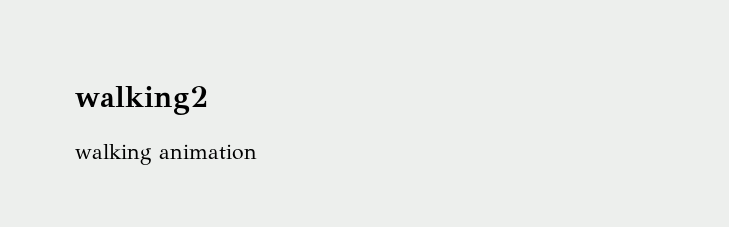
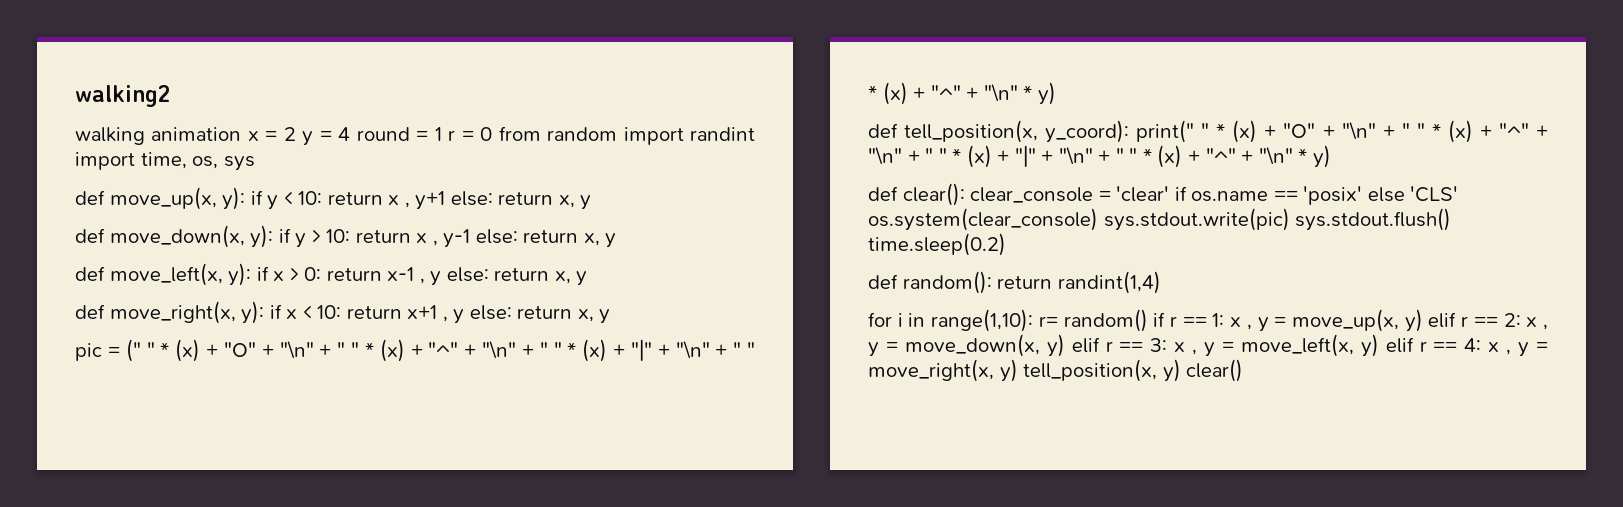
(257, 152) none -> [247,126,756,146] [75,152,255,171] [75,187,592,210] [75,225,617,248] [75,263,588,286] [75,301,611,324] [75,339,756,362] [868,82,1056,105] [868,120,1548,143] [868,145,1331,168] [868,183,1459,206] [868,208,1452,231] [868,233,1006,256] [868,271,1161,294] [868,309,1548,332] [868,334,1549,357] [868,359,1244,382] x = 2 y = 4 round = 1 r = 0 from random import randint import time, os, sys // def move_up(x, y): if y < 10: return x , y+1 else: return x, y // def move_down(x, y): if y > 10: return x , y-1 else: return x, y // def move_left(x, y): if x > 0: return x-1 , y else: return x, y // def move_right(x, y): if x < 10: return x+1 , y else: return x, y // pic = (" " * (x) + "O" + "\n" + " " * (x) + "^" + "\n" + " " * (x) + "|" + "\n" + " " * (x) + "^" + "\n" * y) // def tell_position(x, y_coord): print(" " * (x) + "O" + "\n" + " " * (x) + "^" + "\n" + " " * (x) + "|" + "\n" + " " * (x) + "^" + "\n" * y) // def clear(): clear_console = 'clear' if os.name == 'posix' else 'CLS' os.system(clear_console) sys.stdout.write(pic) sys.stdout.flush() time.sleep(0.2) // def random(): return randint(1,4) // for i in range(1,10): r= random() if r == 1: x , y = move_up(x, y) elif r == 2: x , y = move_down(x, y) elif r == 3: x , y = move_left(x, y) elif r == 4: x , y = move_right(x, y) tell_position(x, y) clear()

